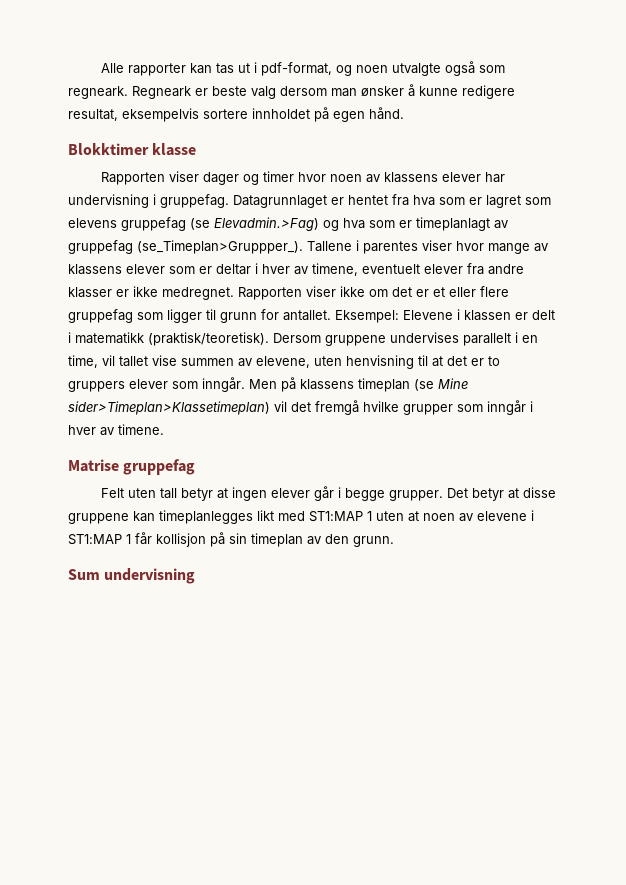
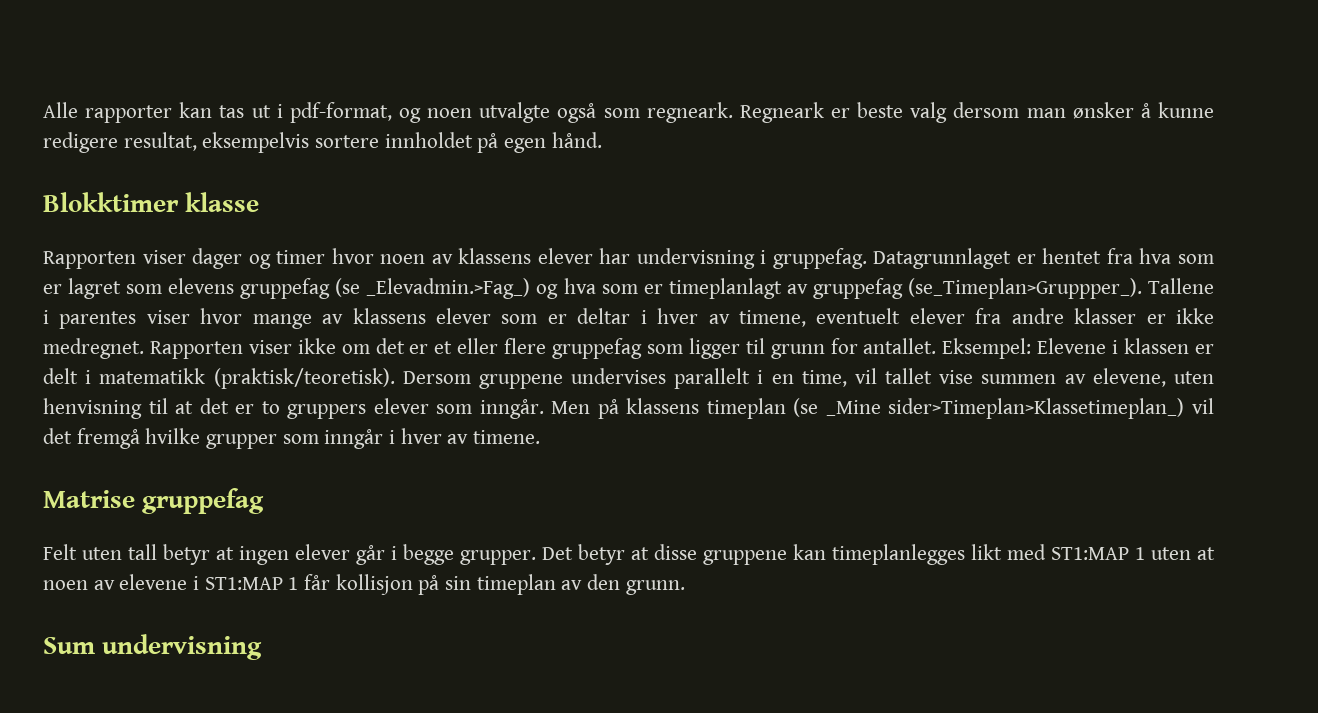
[214,217,319,231] Elevadmin.>Fag) -> [366,278,531,299] _Elevadmin.>Fag_)
[438,378,468,389] [68,401,270,415] Mine sider>Timeplan>Klassetimeplan) -> [825,398,1185,419] _Mine sider>Timeplan>Klassetimeplan_)

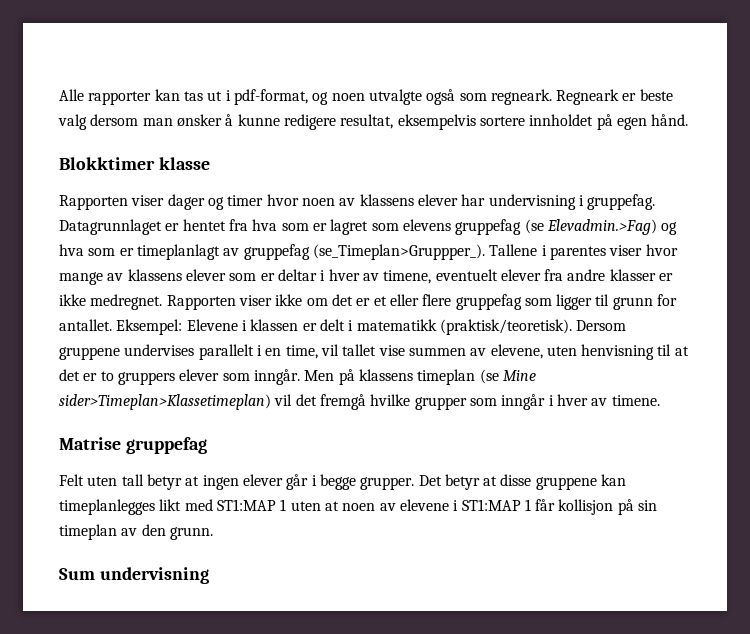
[366,278,531,299] _Elevadmin.>Fag_) -> [546,219,657,235] Elevadmin.>Fag)
[825,398,1185,419] _Mine sider>Timeplan>Klassetimeplan_) -> [502,370,536,381] [59,394,271,410] Mine sider>Timeplan>Klassetimeplan)

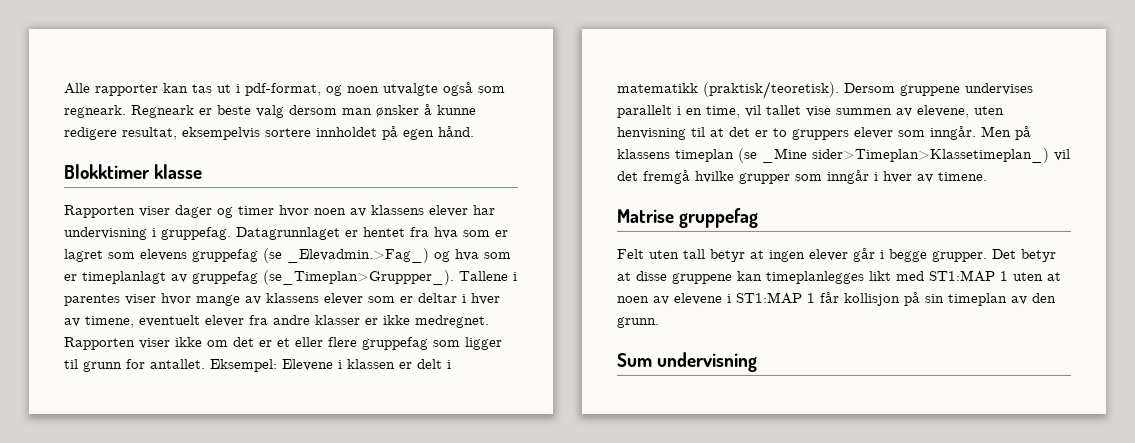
[546,219,657,235] Elevadmin.>Fag) -> [287,248,429,263] _Elevadmin.>Fag_)
[502,370,536,381] [59,394,271,410] Mine sider>Timeplan>Klassetimeplan) -> [762,148,1049,163] _Mine sider>Timeplan>Klassetimeplan_)

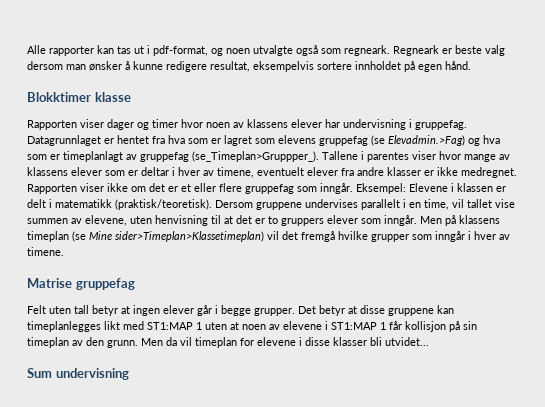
[287,248,429,263] _Elevadmin.>Fag_) -> [388,135,465,146] Elevadmin.>Fag)
[465,337,502,350] [64,359,205,372] ligger til grunn for antallet. -> [320,183,353,194] inngår.
[762,148,1049,163] _Mine sider>Timeplan>Klassetimeplan_) -> [89,231,264,242] Mine sider>Timeplan>Klassetimeplan)
(659, 322) none -> [141,337,429,348] Men da vil timeplan for elevene i disse klasser bli utvidet...

